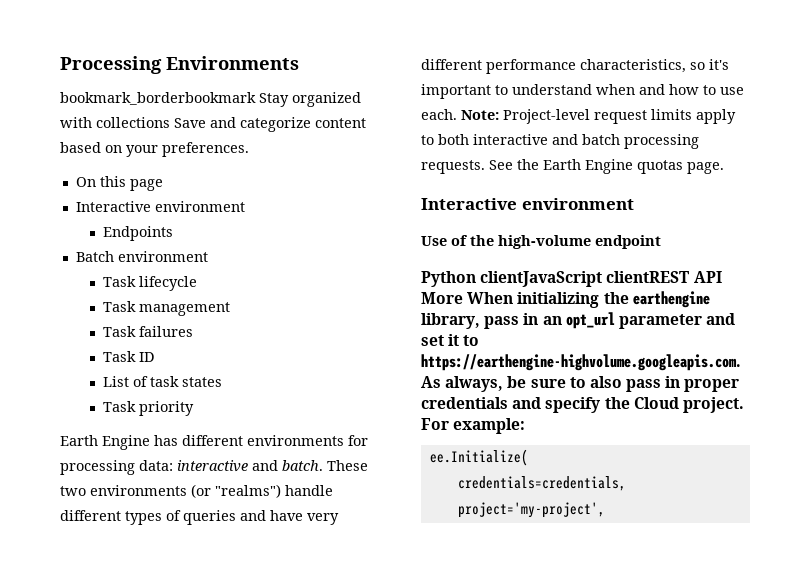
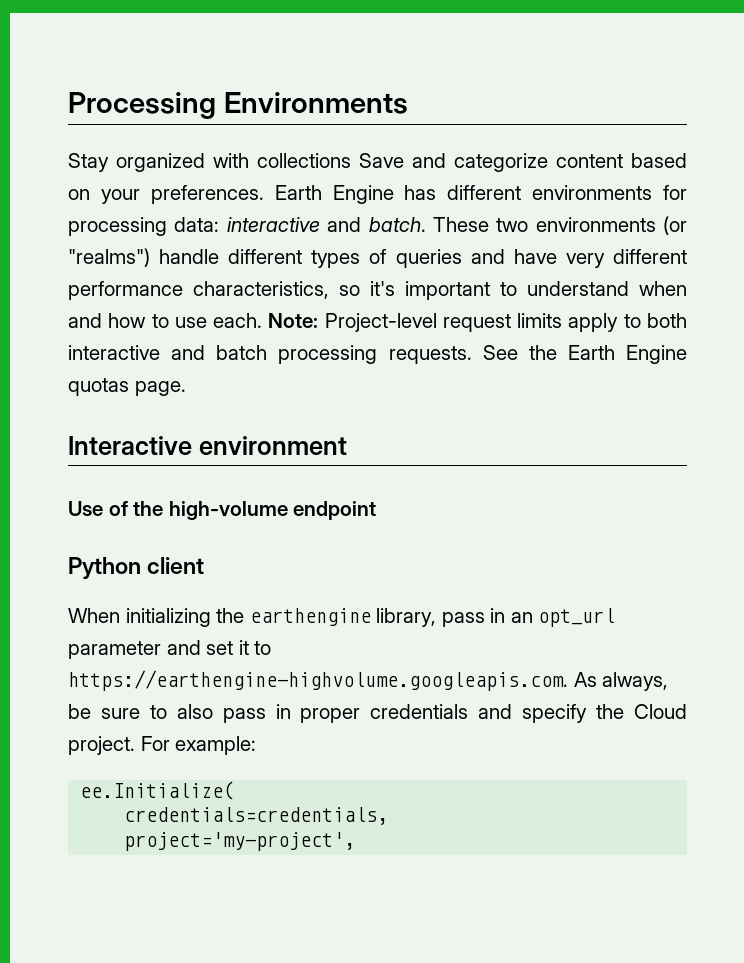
[60,92,256,105] bookmark_borderbookmark -> (408, 103) none
[75,176,163,191] [75,201,245,212] [102,226,173,241] [75,251,208,262] [102,276,197,291] [102,301,230,316] [102,326,193,337] [102,351,155,362] [102,376,222,387] [102,401,194,416] // On this page // Interactive environment // Endpoints // Batch environment // Task lifecycle // Task management // Task failures // Task ID // List of task states // Task priority // -> (264, 194) none
[480,271,722,287] [421,292,463,304] clientJavaScript clientREST API More -> [147,557,205,574] client //

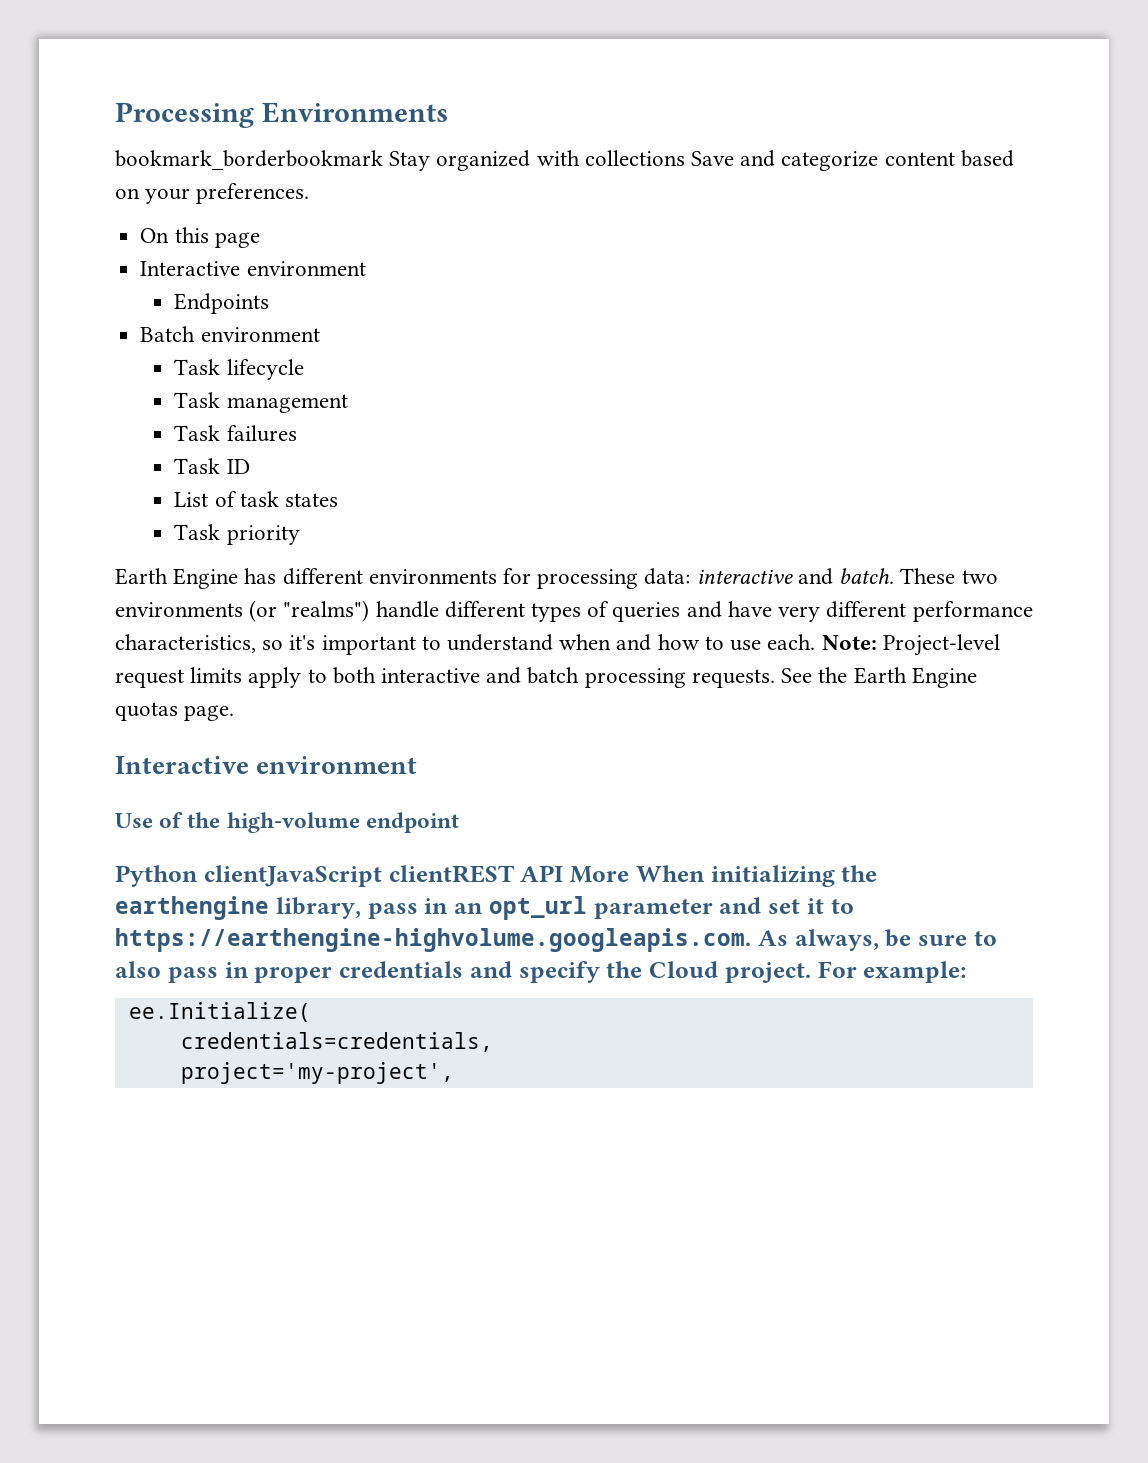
(408, 103) none -> [115,150,383,170] bookmark_borderbookmark
(264, 194) none -> [140,227,260,248] [140,261,366,276] [174,293,270,314] [140,326,320,342] [174,359,304,380] [174,392,348,413] [174,425,297,442] [174,458,250,474] [174,491,339,507] [174,524,300,545] // On this page // Interactive environment // Endpoints // Batch environment // Task lifecycle // Task management // Task failures // Task ID // List of task states // Task priority //
[147,557,205,574] client // -> [203,865,629,887] clientJavaScript clientREST API More

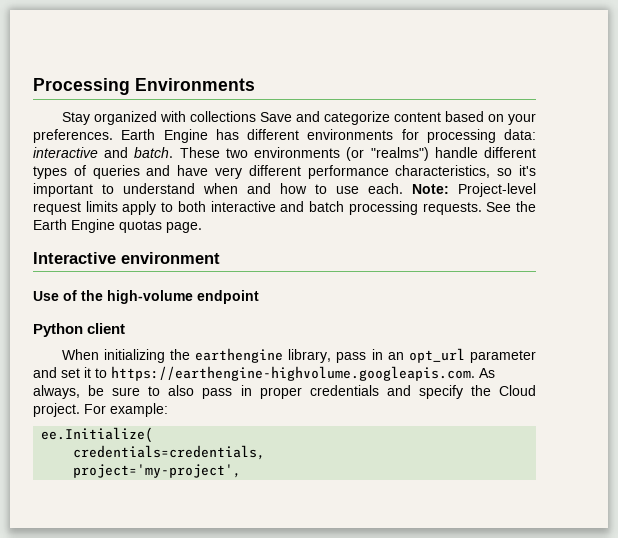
[115,150,383,170] bookmark_borderbookmark -> (255, 84) none
[140,227,260,248] [140,261,366,276] [174,293,270,314] [140,326,320,342] [174,359,304,380] [174,392,348,413] [174,425,297,442] [174,458,250,474] [174,491,339,507] [174,524,300,545] // On this page // Interactive environment // Endpoints // Batch environment // Task lifecycle // Task management // Task failures // Task ID // List of task states // Task priority // -> (113, 136) none
[203,865,629,887] clientJavaScript clientREST API More -> [87,323,126,334] client //

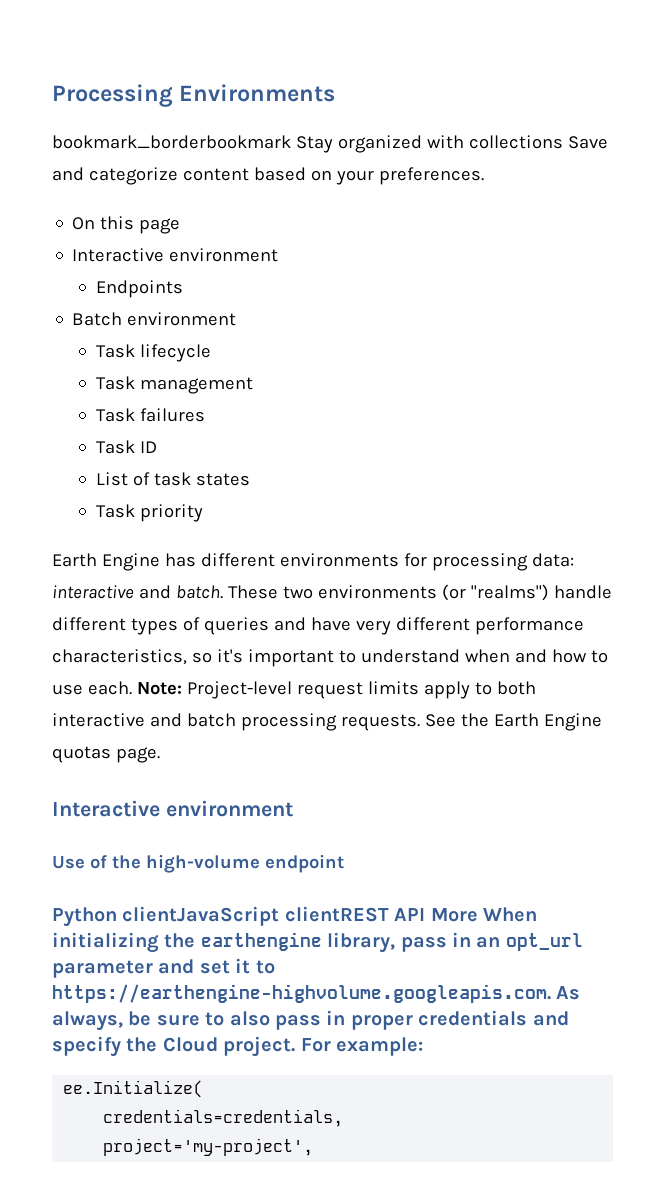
(255, 84) none -> [52,135,291,149] bookmark_borderbookmark
(113, 136) none -> [72,216,181,234] [72,248,279,262] [96,280,184,298] [72,312,237,326] [96,344,212,362] [96,376,254,394] [96,408,206,422] [96,440,158,454] [96,472,251,486] [96,504,204,522] // On this page // Interactive environment // Endpoints // Batch environment // Task lifecycle // Task management // Task failures // Task ID // List of task states // Task priority //
[87,323,126,334] client // -> [122,906,478,926] clientJavaScript clientREST API More

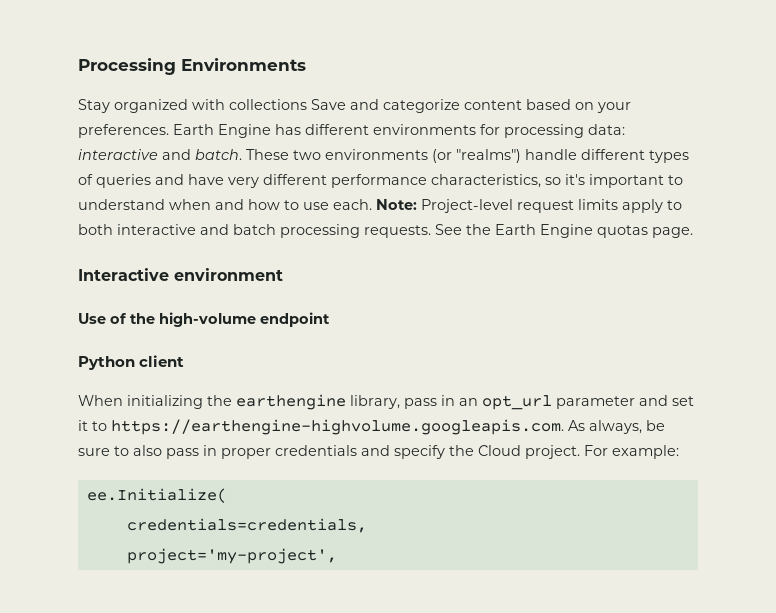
[52,135,291,149] bookmark_borderbookmark -> (306, 64) none
[72,216,181,234] [72,248,279,262] [96,280,184,298] [72,312,237,326] [96,344,212,362] [96,376,254,394] [96,408,206,422] [96,440,158,454] [96,472,251,486] [96,504,204,522] // On this page // Interactive environment // Endpoints // Batch environment // Task lifecycle // Task management // Task failures // Task ID // List of task states // Task priority // -> (169, 131) none
[122,906,478,926] clientJavaScript clientREST API More -> [139,355,185,367] client //

